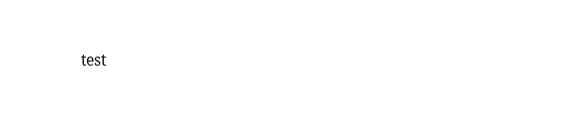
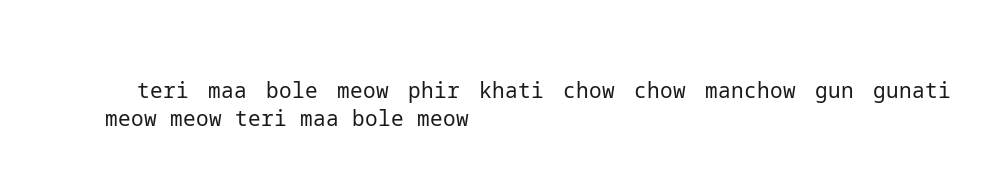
[81,54,108,66] test -> [137,81,951,103] [105,109,469,126] teri maa bole meow phir khati chow chow manchow gun gunati meow meow teri maa bole meow

